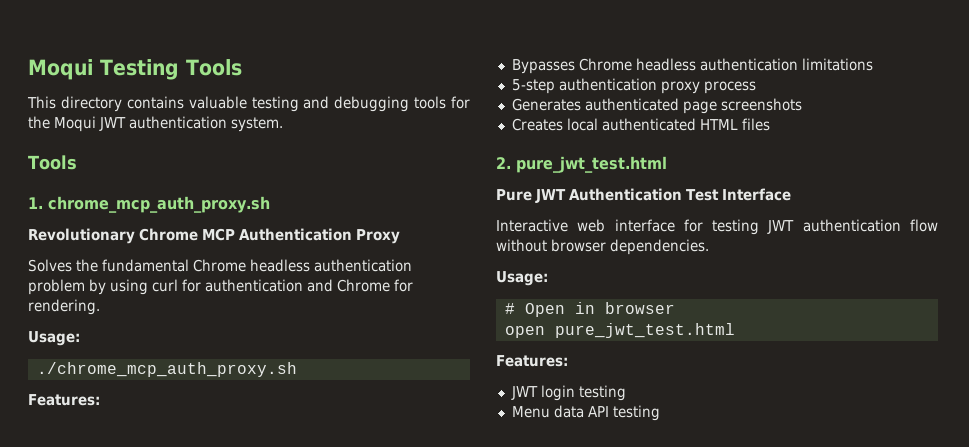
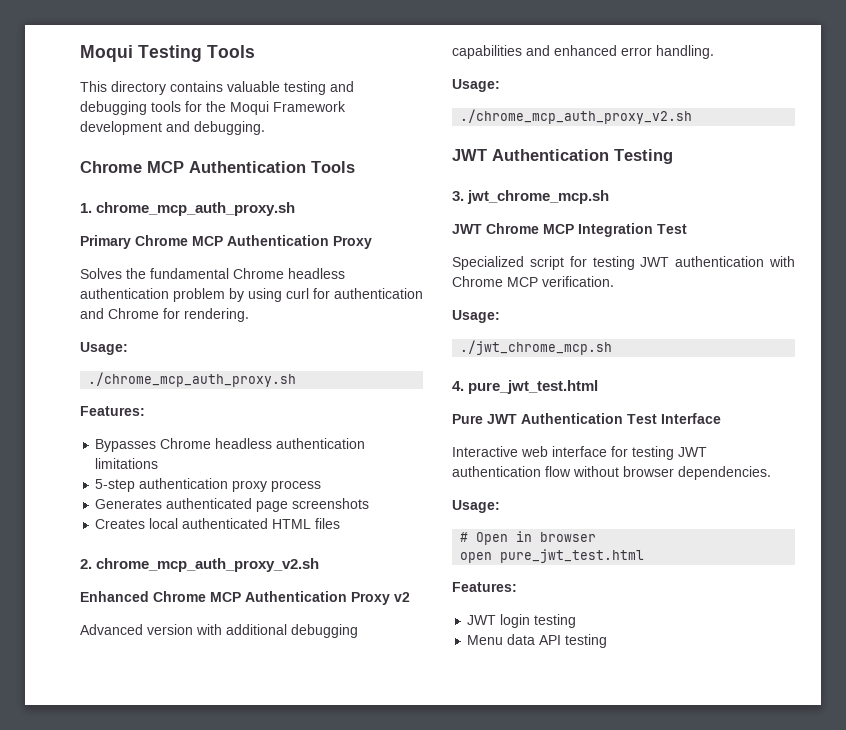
[99,116,283,132] JWT authentication system. // -> [273,101,346,112] [80,121,265,135] [80,161,306,173] Framework development and debugging. // Chrome MCP Authentication
[28,228,135,244] Revolutionary -> [80,235,131,249] Primary
(511, 163) none -> [96,558,320,572] [80,591,410,605] [80,624,358,638] [452,45,714,59] [452,79,500,92] [460,109,693,124] [452,149,673,164] [452,190,610,204] [452,223,687,237] [452,256,795,270] [452,276,614,287] [452,310,500,323] [460,340,613,355] [452,381,464,391] chrome_mcp_auth_proxy_v2.sh // Enhanced Chrome MCP Authentication Proxy v2 // Advanced version with additional debugging capabilities and enhanced error handling. // Usage: // ./chrome_mcp_auth_proxy_v2.sh // JWT Authentication Testing // 3. jwt_chrome_mcp.sh // JWT Chrome MCP Integration Test // Specialized script for testing JWT authentication with Chrome MCP verification. // Usage: // ./jwt_chrome_mcp.sh // 4.

